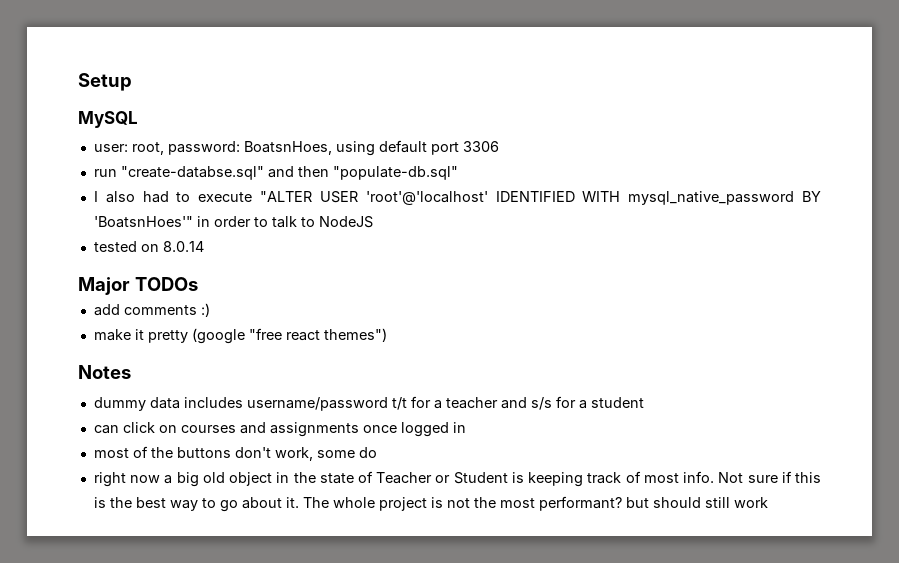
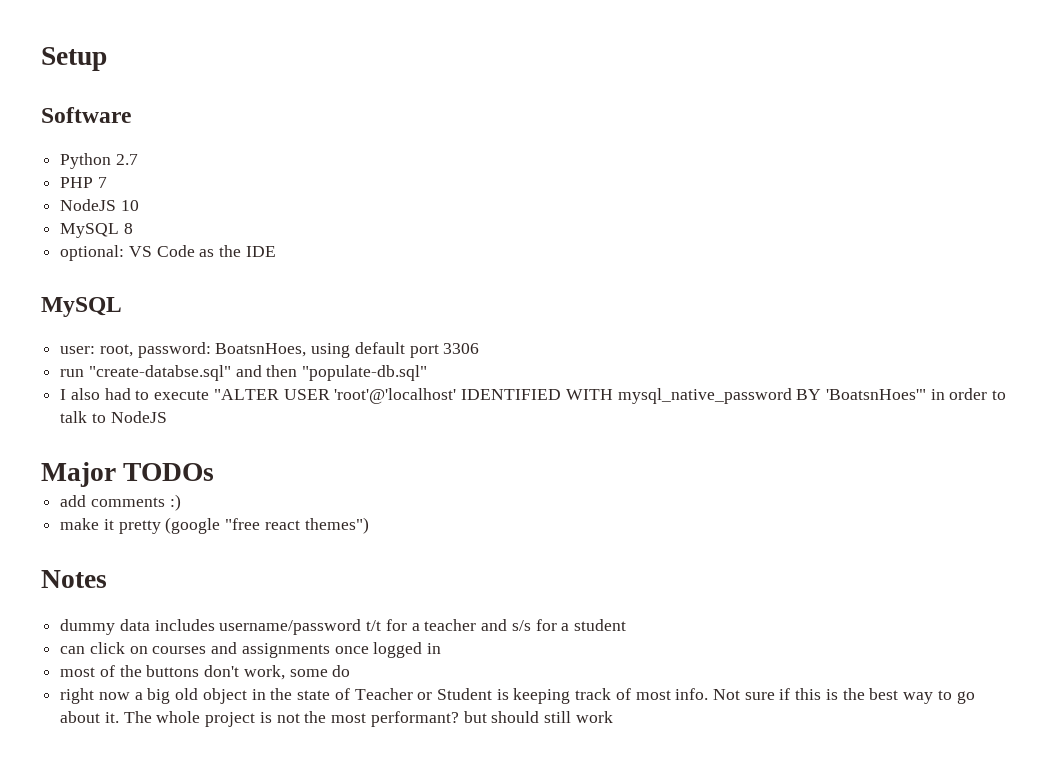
(132, 82) none -> [41,107,131,123] [60,153,138,169] [60,177,107,188] [60,199,139,211] [60,223,133,238] [60,245,276,261] // Software // Python 2.7 // PHP 7 // NodeJS 10 // MySQL 8 // optional: VS Code as the IDE
[93,241,204,252] // tested on 8.0.14 -> (167, 417) none

